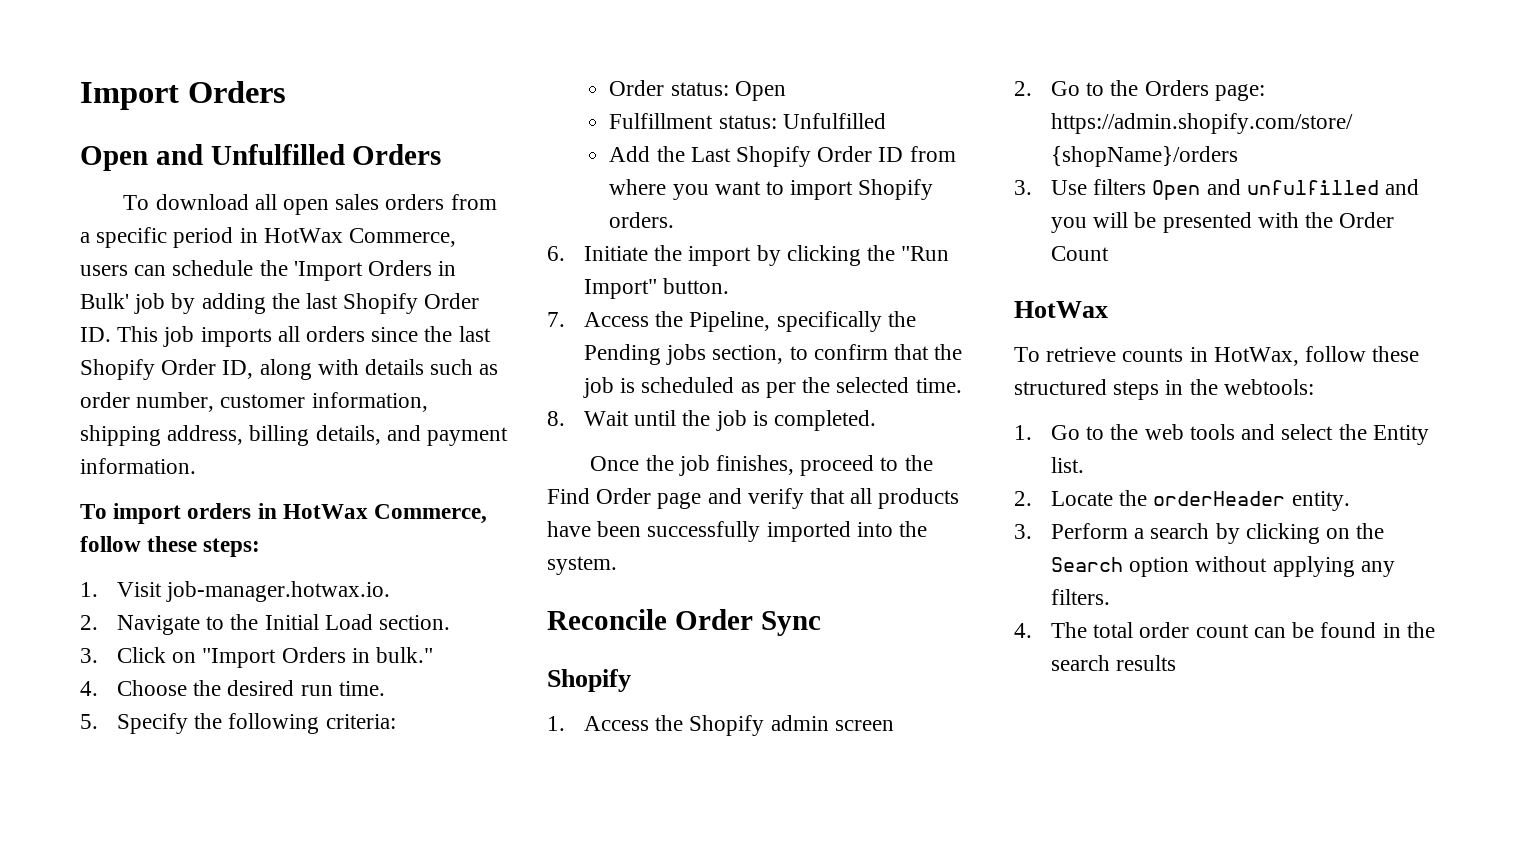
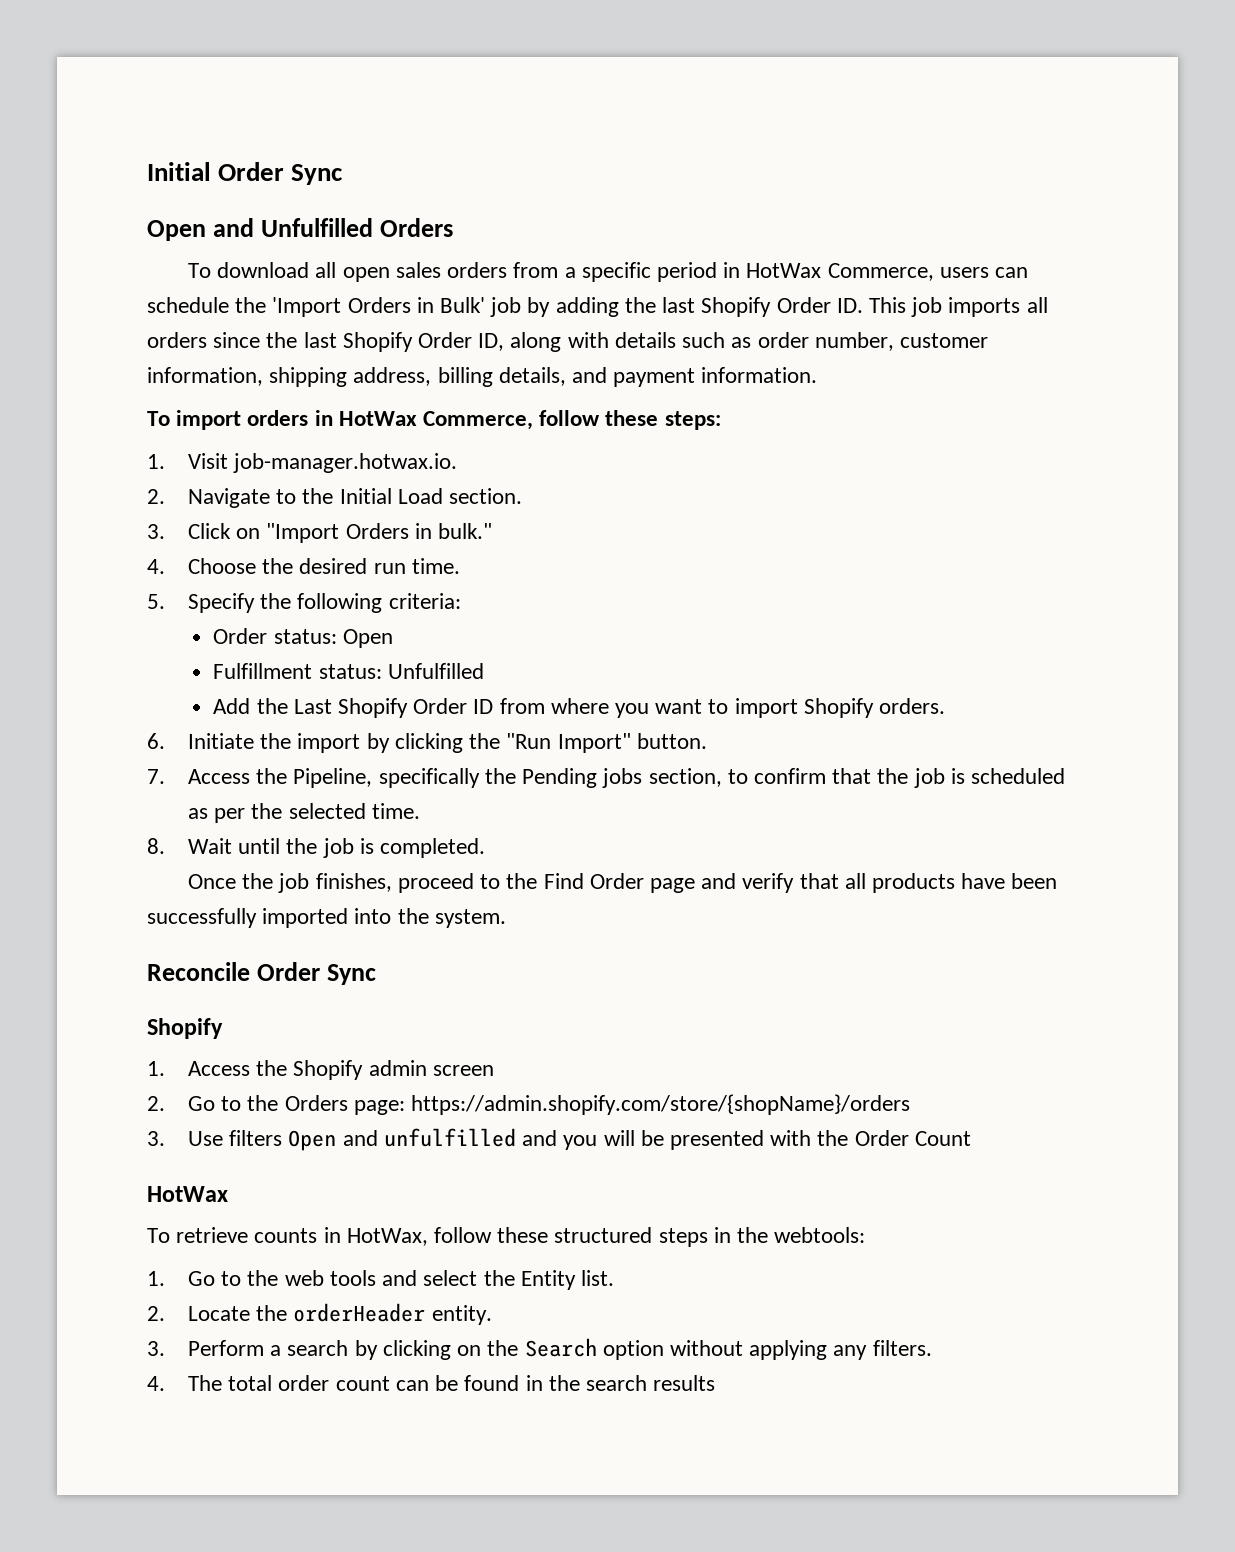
[80,81,286,110] Import Orders -> [147,162,344,185] Initial Order Sync

